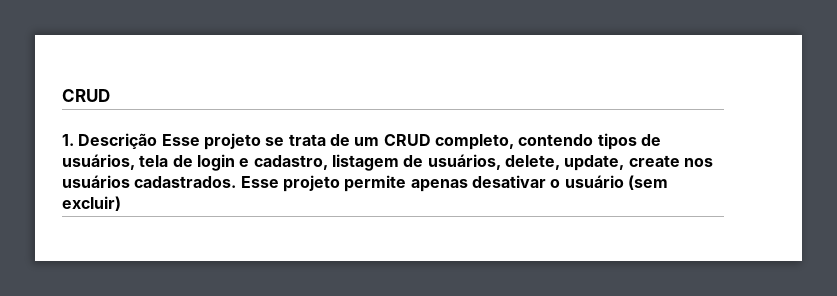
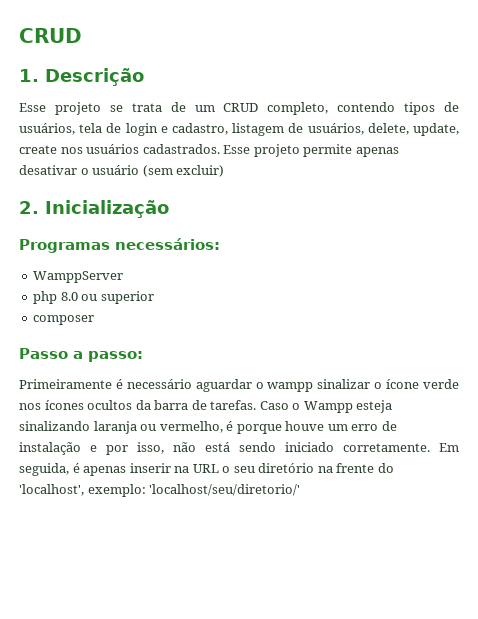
(158, 141) none -> (144, 77) //
(121, 203) none -> [19,200,169,218] [19,238,220,253] [33,271,124,283] [33,291,154,304] [33,315,95,325] [19,348,143,362] [19,379,460,392] [19,400,393,413] [19,421,397,434] [19,442,459,455] [19,463,394,476] [19,484,301,497] // 2. Inicialização // Programas necessários: // WamppServer // php 8.0 ou superior // composer // Passo a passo: // Primeiramente é necessário aguardar o wampp sinalizar o ícone verde nos ícones ocultos da barra de tarefas. Caso o Wampp esteja sinalizando laranja ou vermelho, é porque houve um erro de instalação e por isso, não está sendo iniciado corretamente. Em seguida, é apenas inserir na URL o seu diretório na frente do 'localhost', exemplo: 'localhost/seu/diretorio/'

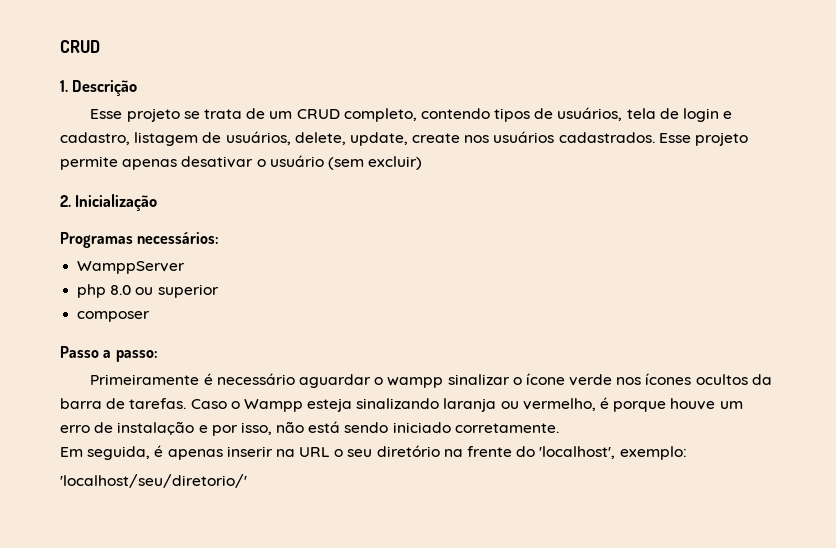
(430, 447) none -> (559, 428) //
(146, 490) none -> (687, 453) //

